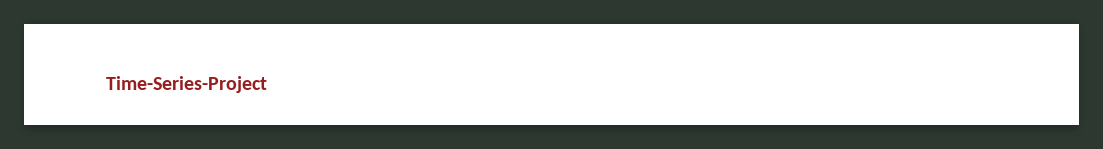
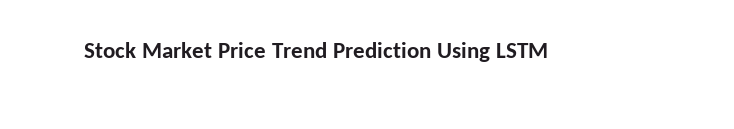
[106,76,267,93] Time-Series-Project -> [84,42,549,62] Stock Market Price Trend Prediction Using LSTM

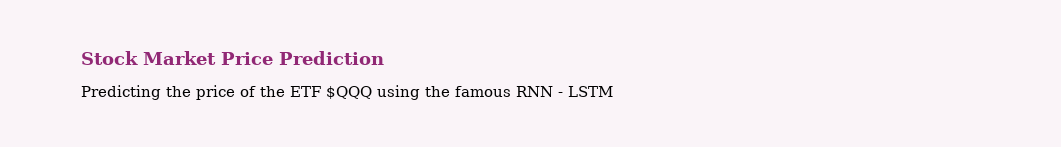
[272,42,328,58] Trend -> (273, 58) none
[437,42,491,62] Using -> [81,85,563,100] // Predicting the price of the ETF $QQQ using the famous RNN -

